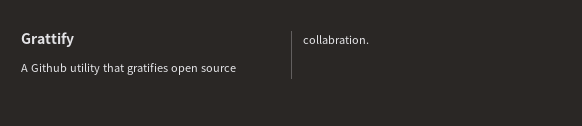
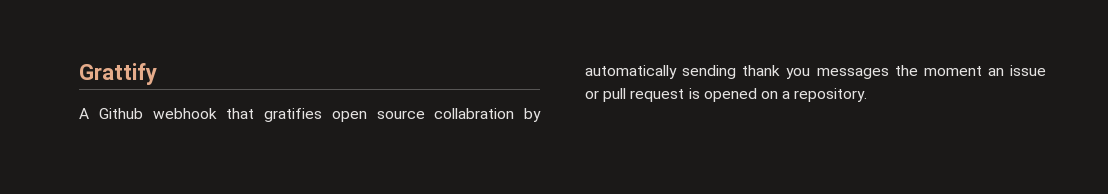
[69,63,100,75] utility -> [152,108,217,119] webhook
[303,35,369,44] collabration. -> [434,108,541,122] [585,65,1046,79] [585,88,868,102] collabration by automatically sending thank you messages the moment an issue or pull request is opened on a repository.

